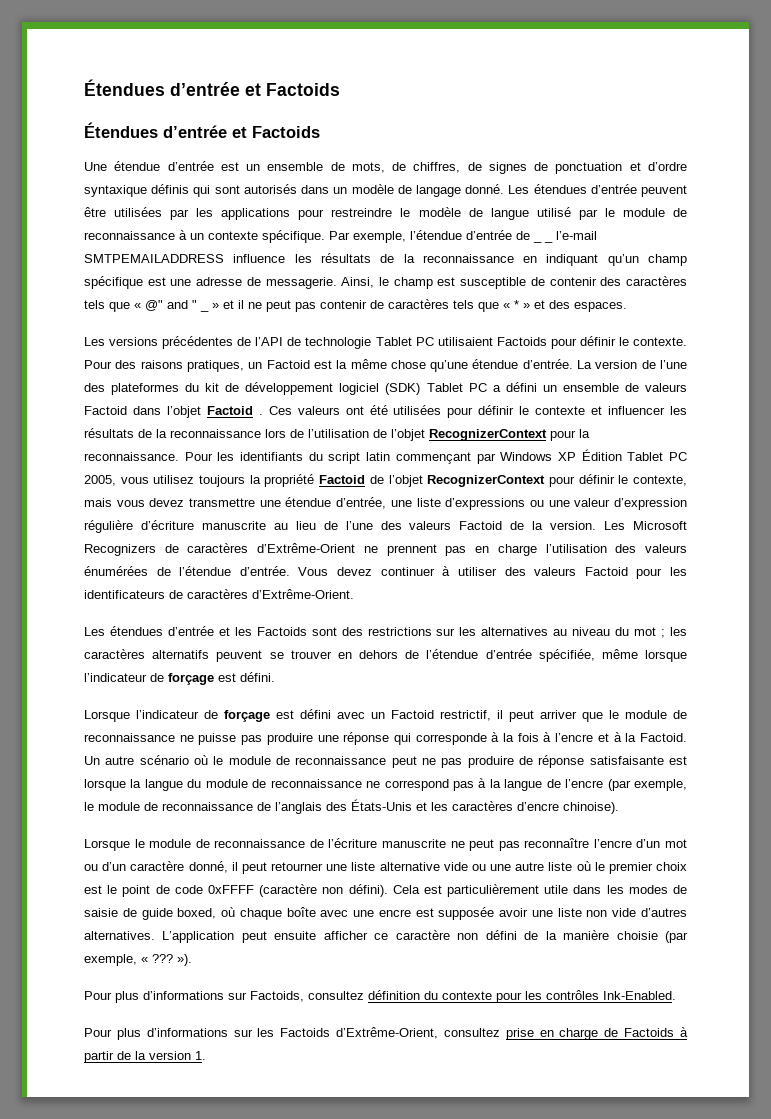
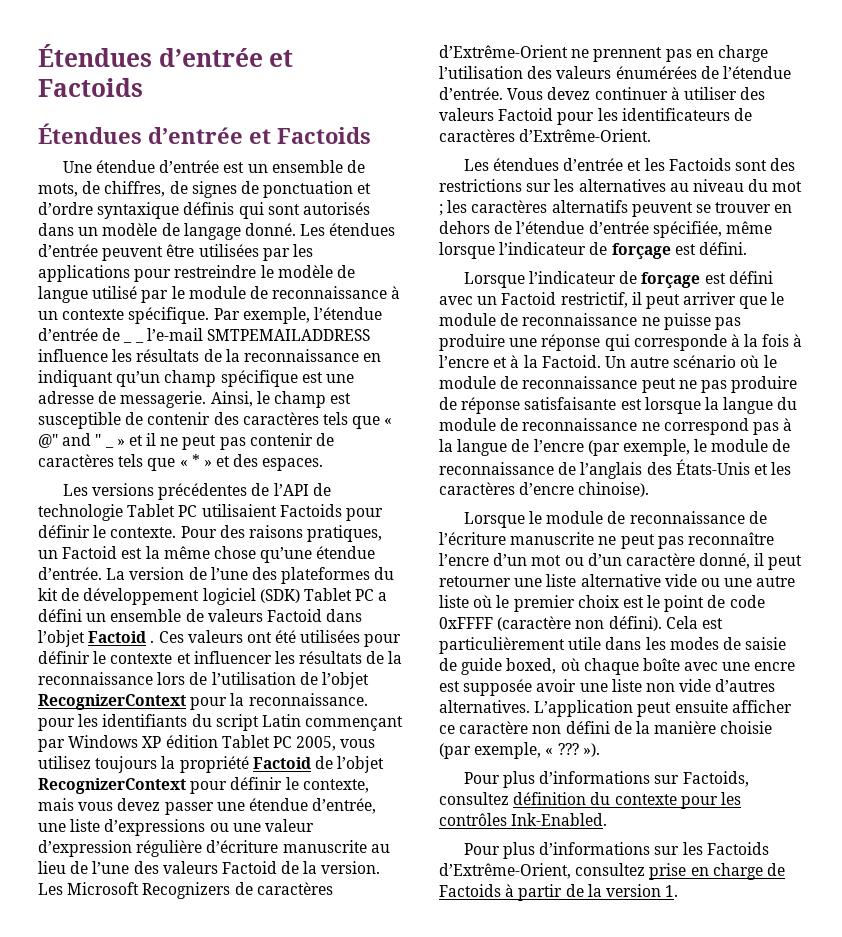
[184,452,213,461] Pour -> [38,718,75,731] pour
[366,452,391,461] latin -> [261,714,301,727] Latin
[581,449,622,461] Édition -> [165,735,218,748] édition
[189,498,256,507] transmettre -> [164,802,214,815] passer

